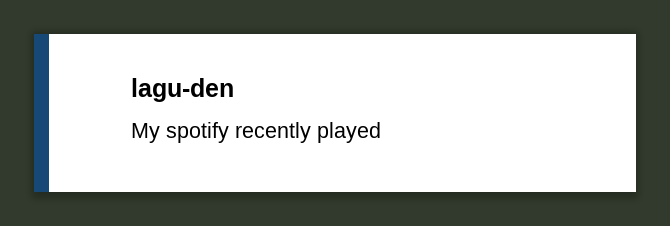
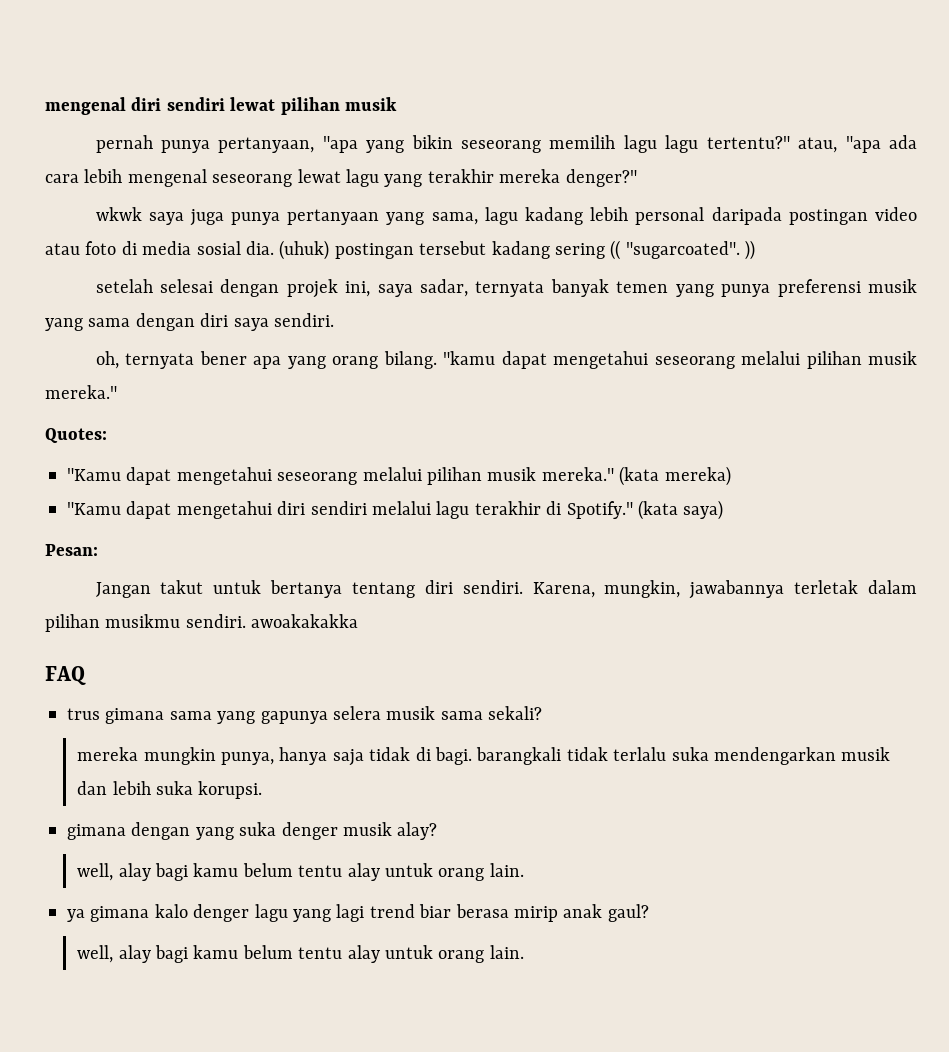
[131,78,234,102] [131,122,381,143] lagu-den // My spotify recently played -> [45,97,397,115] [95,135,917,153] [45,169,637,187] [95,207,917,226] [45,240,756,260] [95,279,917,298] [45,313,334,331] [95,351,918,369] [45,385,117,399] [45,428,107,443] [67,466,731,486] [67,500,724,520] [45,544,98,556] [95,580,917,599] [45,614,359,632] [45,666,86,685] [67,706,543,724] [77,747,891,766] [77,781,263,799] [67,822,438,840] [77,863,524,881] [67,904,649,922] [77,945,524,963] mengenal diri sendiri lewat pilihan musik // pernah punya pertanyaan, "apa yang bikin seseorang memilih lagu lagu tertentu?" atau, "apa ada cara lebih mengenal seseorang lewat lagu yang terakhir mereka denger?" // wkwk saya juga punya pertanyaan yang sama, lagu kadang lebih personal daripada postingan video atau foto di media sosial dia. (uhuk) postingan tersebut kadang sering (( "sugarcoated". )) // setelah selesai dengan projek ini, saya sadar, ternyata banyak temen yang punya preferensi musik yang sama dengan diri saya sendiri. // oh, ternyata bener apa yang orang bilang. "kamu dapat mengetahui seseorang melalui pilihan musik mereka." // Quotes: // "Kamu dapat mengetahui seseorang melalui pilihan musik mereka." (kata mereka) // "Kamu dapat mengetahui diri sendiri melalui lagu terakhir di Spotify." (kata saya) // Pesan: // Jangan takut untuk bertanya tentang diri sendiri. Karena, mungkin, jawabannya terletak dalam pilihan musikmu sendiri. awoakakakka // FAQ // trus gimana sama yang gapunya selera musik sama sekali? // mereka mungkin punya, hanya saja tidak di bagi. barangkali tidak terlalu suka mendengarkan musik dan lebih suka korupsi. // gimana dengan yang suka denger musik alay? // well, alay bagi kamu belum tentu alay untuk orang lain. // ya gimana kalo denger lagu yang lagi trend biar berasa mirip anak gaul? // well, alay bagi kamu belum tentu alay untuk orang lain.

